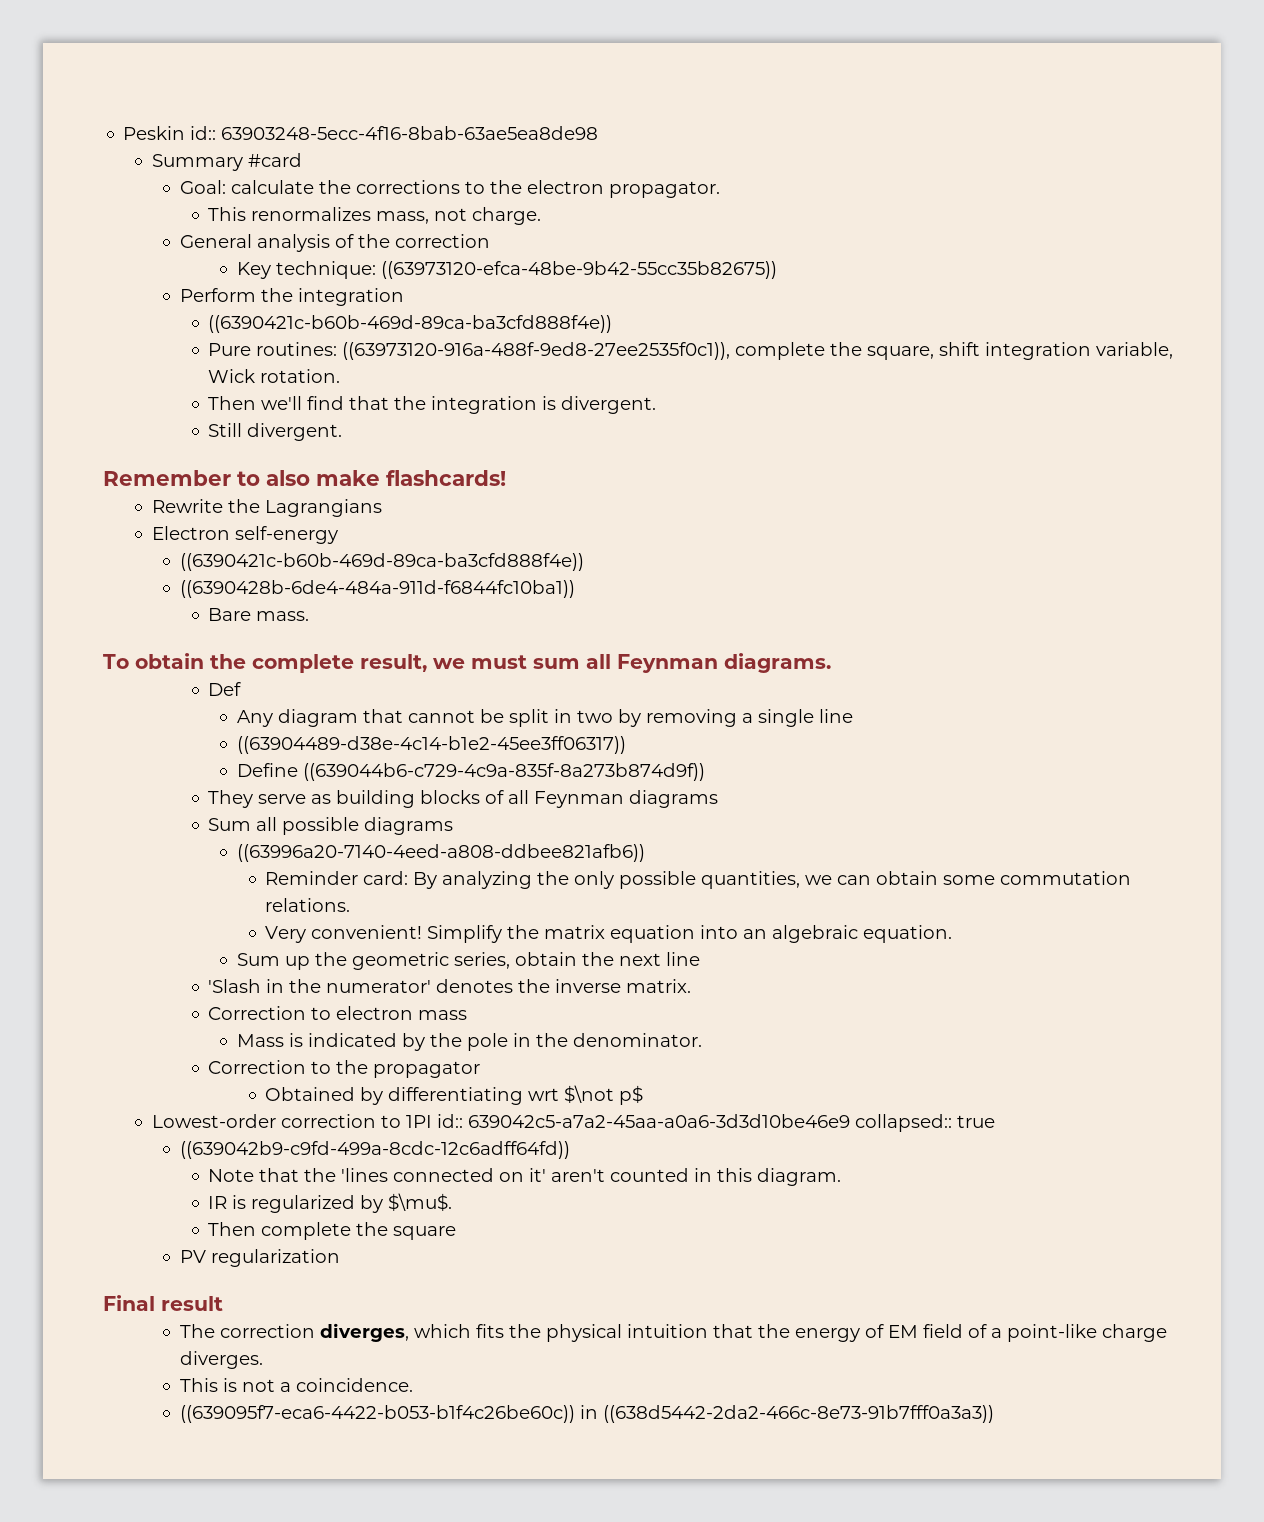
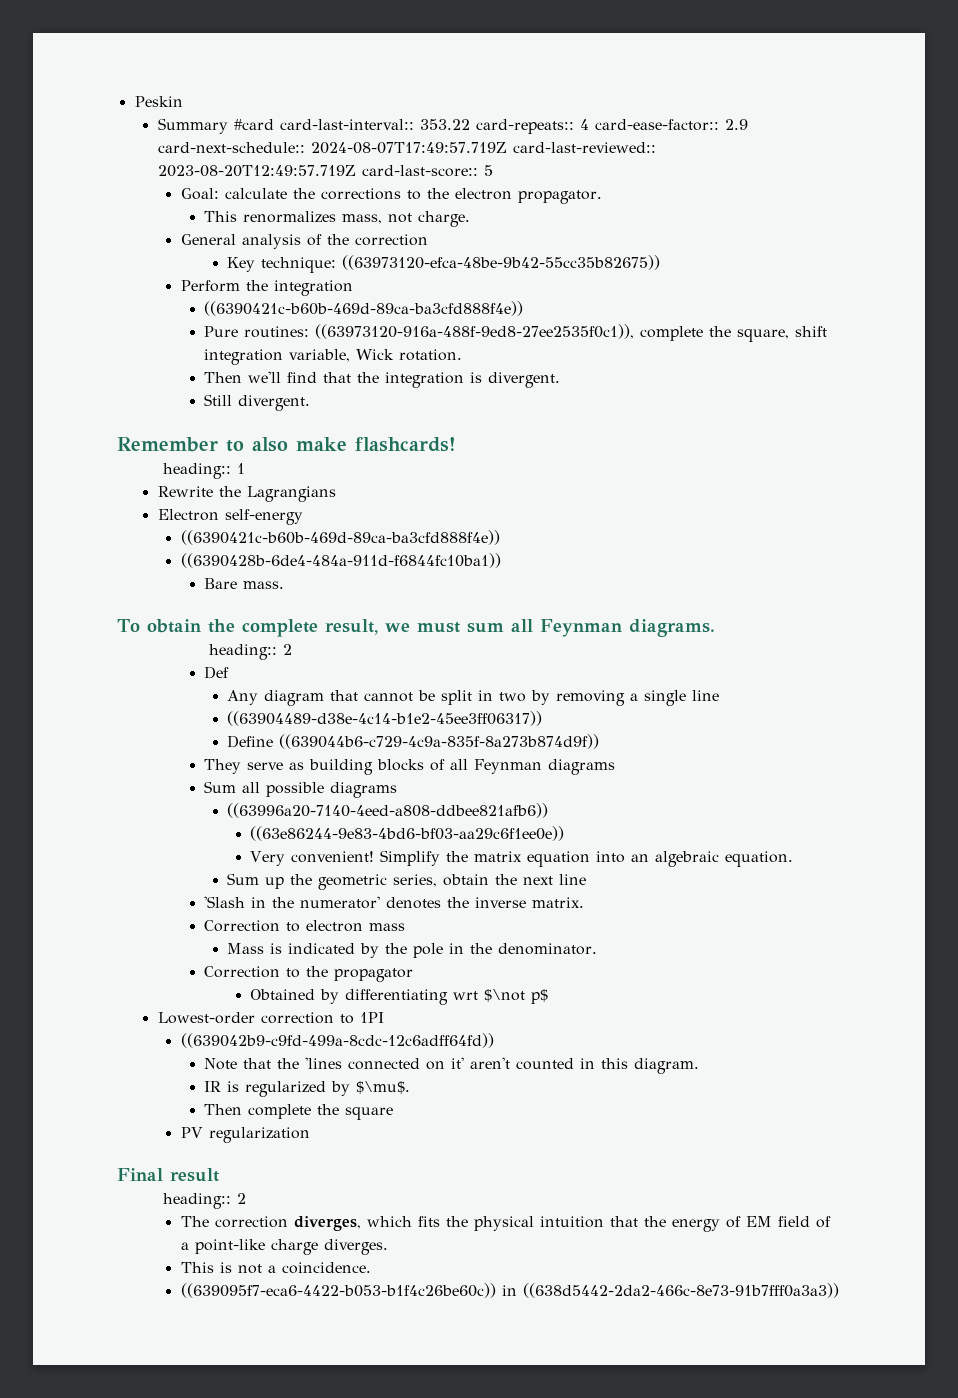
[190,126,599,140] id:: 63903248-5ecc-4f16-8bab-63ae5ea8de98 -> (183, 101) none
(302, 160) none -> [279,119,748,134] [157,142,656,154] [157,165,493,177] card-last-interval:: 353.22 card-repeats:: 4 card-ease-factor:: 2.9 card-next-schedule:: 2024-08-07T17:49:57.719Z card-last-reviewed:: 2023-08-20T12:49:57.719Z card-last-score:: 5
(506, 478) none -> [163,463,246,479] // heading:: 1
(831, 663) none -> [209,644,293,660] // heading:: 2
[265,871,1132,889] [265,898,351,912] Reminder card: By analyzing the only possible quantities, we can obtain some commutation relations. -> [250,826,565,841] ((63e86244-9e83-4bd6-bf03-aa29c6f1ee0e))
[436,1114,995,1132] id:: 639042c5-a7a2-45aa-a0a6-3d3d10be46e9 collapsed:: true -> (384, 1017) none
(223, 1303) none -> [163,1193,247,1209] // heading:: 2

